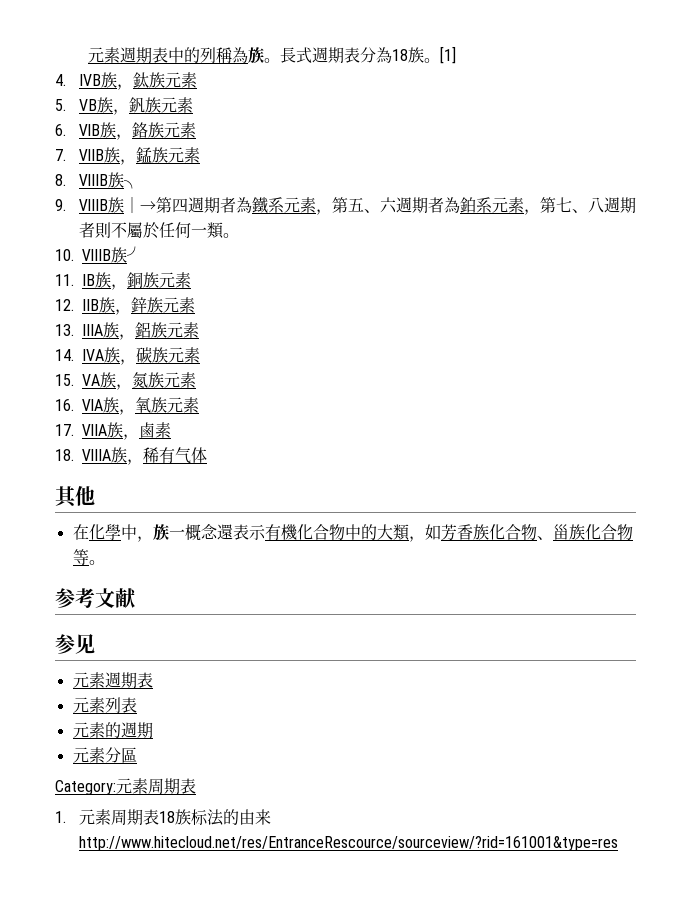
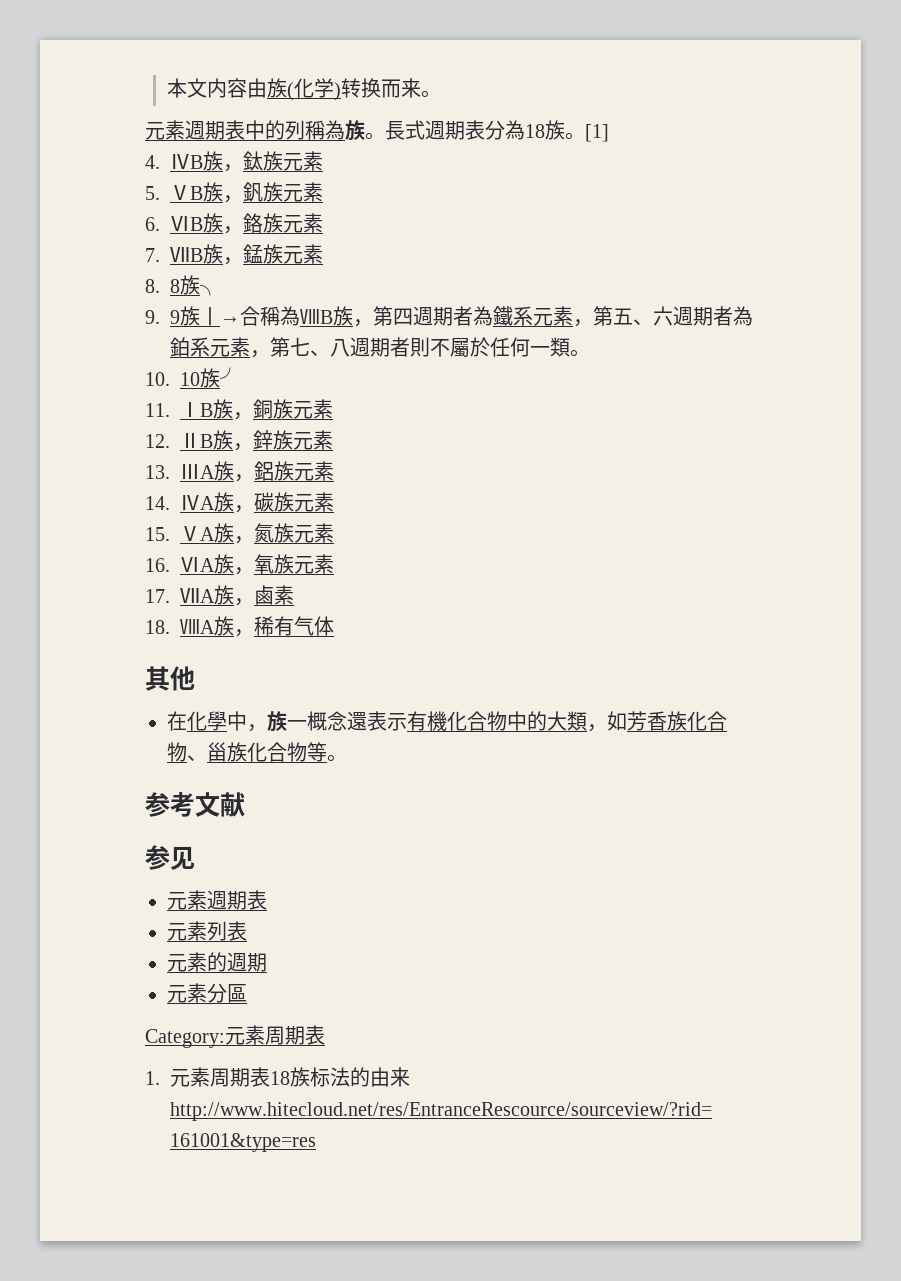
(87, 55) none -> [167,78,442,101] 本文内容由族(化学)转换而来。 //
[78,174,108,186] ⅧB -> [170,279,180,293] 8
[78,197,156,214] ⅧB族│→ -> [170,306,373,327] 9族丨→合稱為ⅧB族，
[82,249,111,261] ⅧB -> [180,372,200,386] 10

